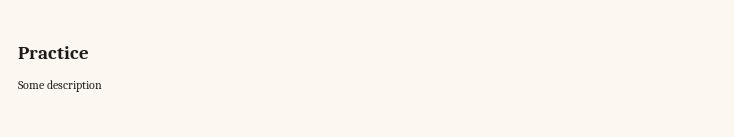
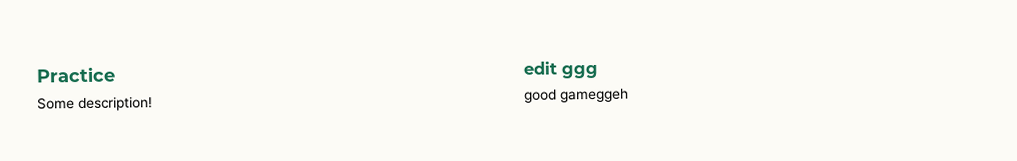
[47,80,103,92] description -> [78,96,153,112] [523,61,598,79] [524,88,629,103] description! // edit ggg // good gameggeh

